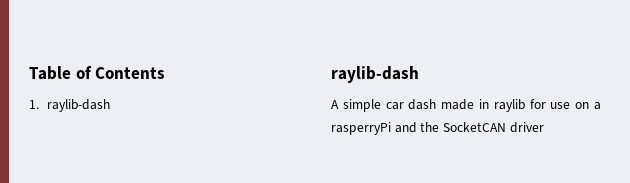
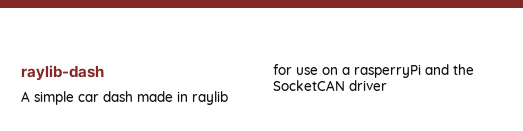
[29,66,166,80] [29,99,110,112] Table of Contents // 1. raylib-dash // -> (21, 73) none

